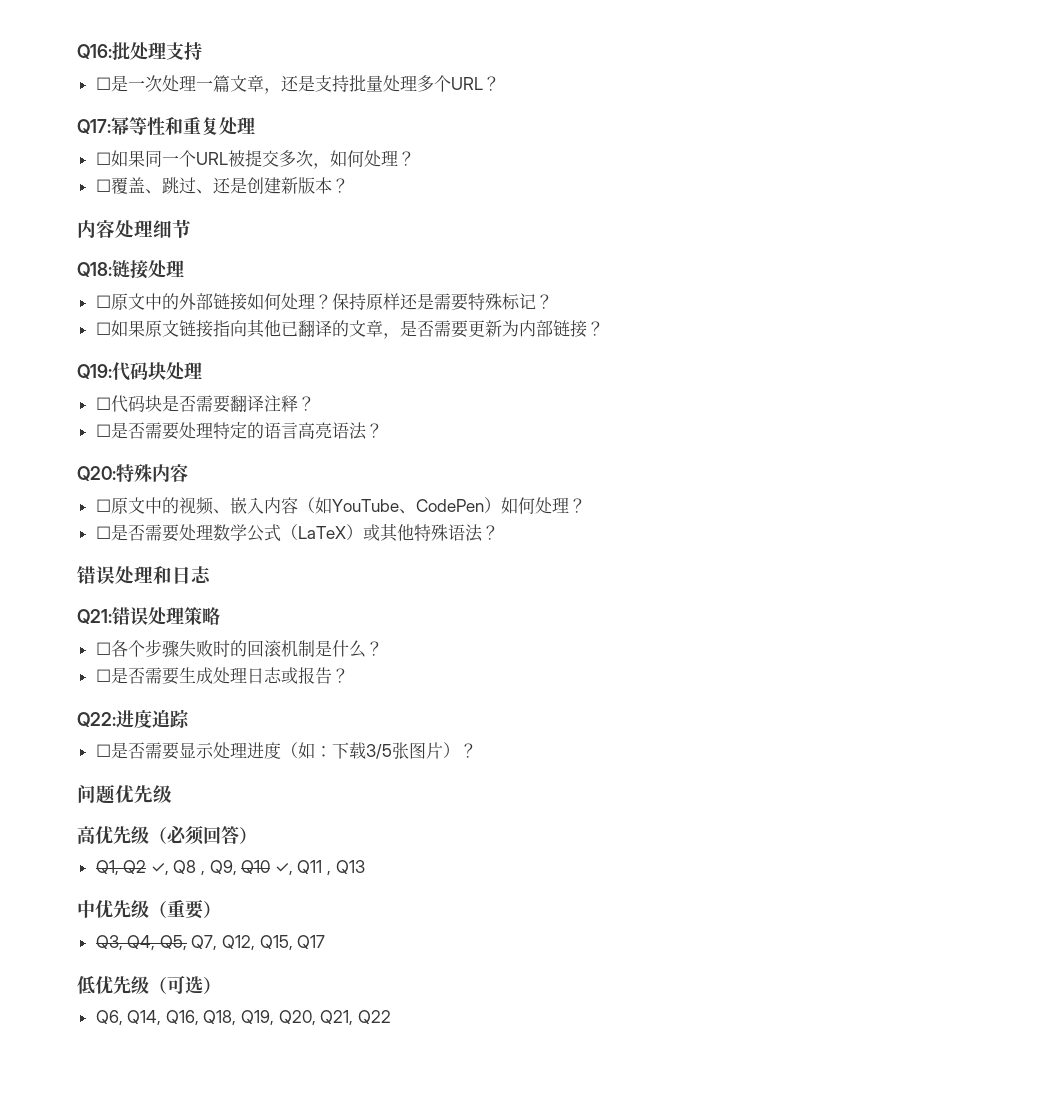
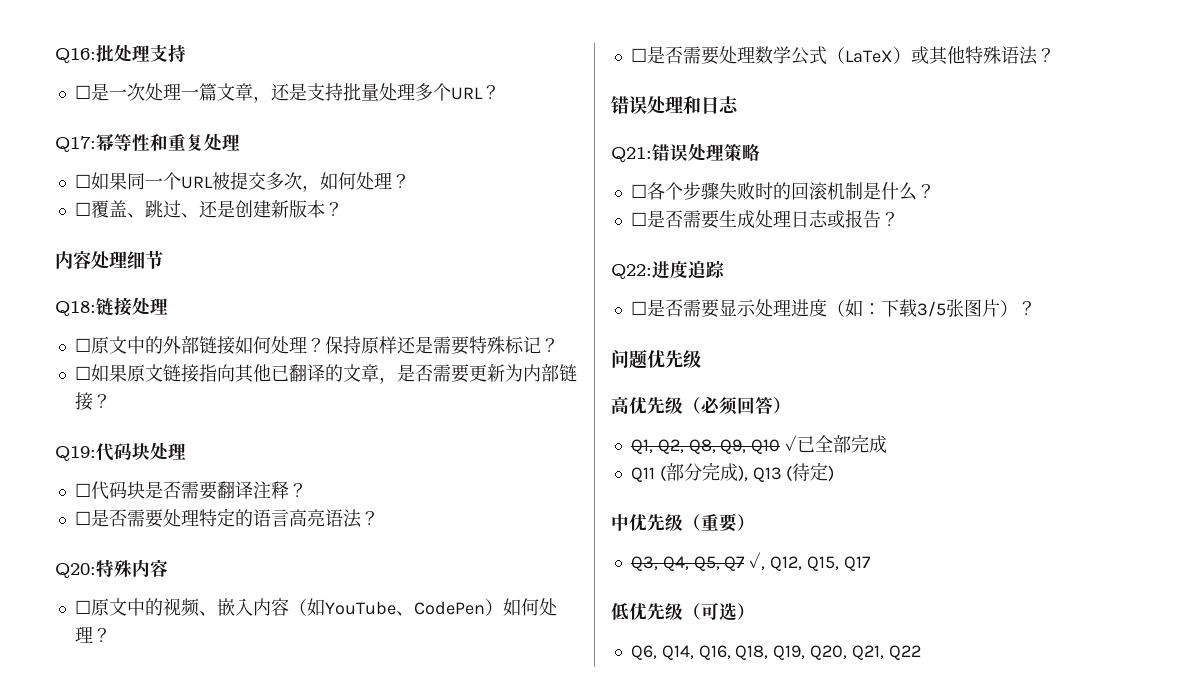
[123,860,365,876] Q2 ✓, Q8 , Q9, Q10 ✓, Q11 , Q13 -> [657,434,888,455] [630,462,835,483] Q2, Q8, Q9, Q10 ✓已全部完成 // Q11 (部分完成), Q13 (待定)
[191,935,218,951] Q7, -> [724,552,766,572] Q7 ✓,

